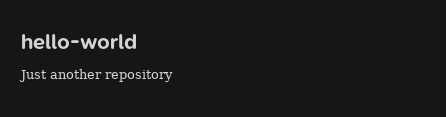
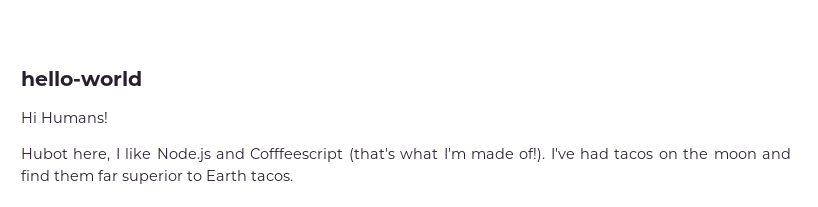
[19,69,173,82] Just another repository -> [21,112,108,123] [21,148,792,162] [21,170,293,184] Hi Humans! // Hubot here, I like Node.js and Cofffeescript (that's what I'm made of!). I've had tacos on the moon and find them far superior to Earth tacos.

